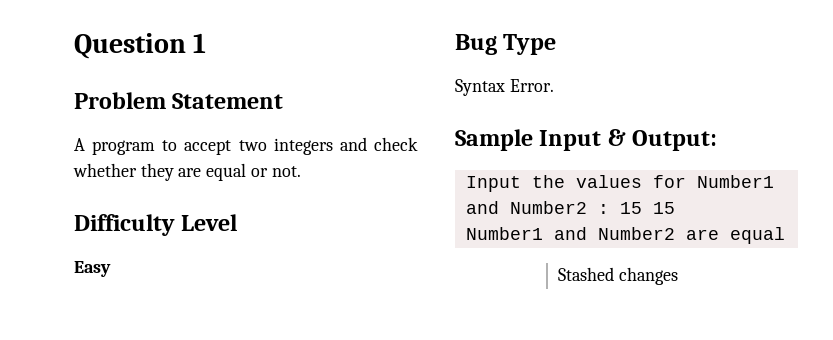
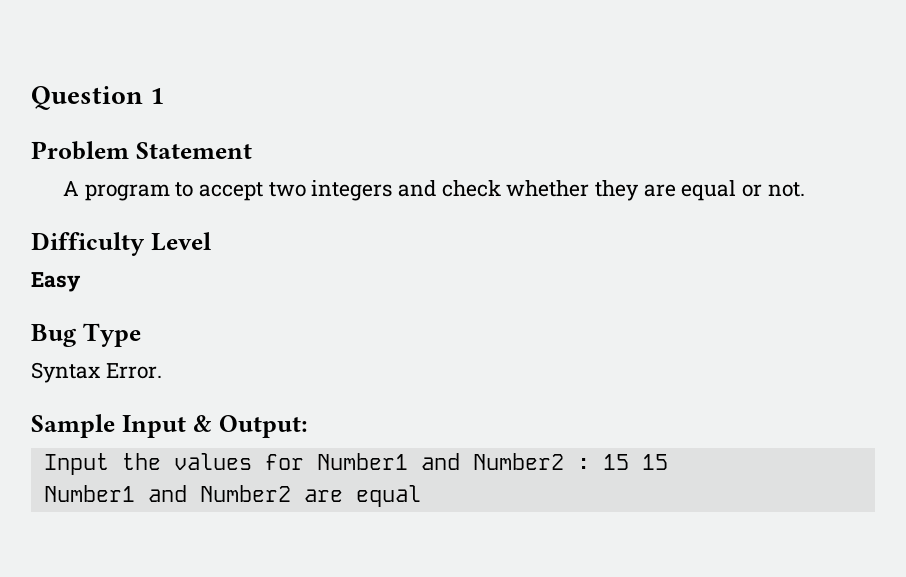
[557,267,678,285] // Stashed changes -> (421, 496) none

